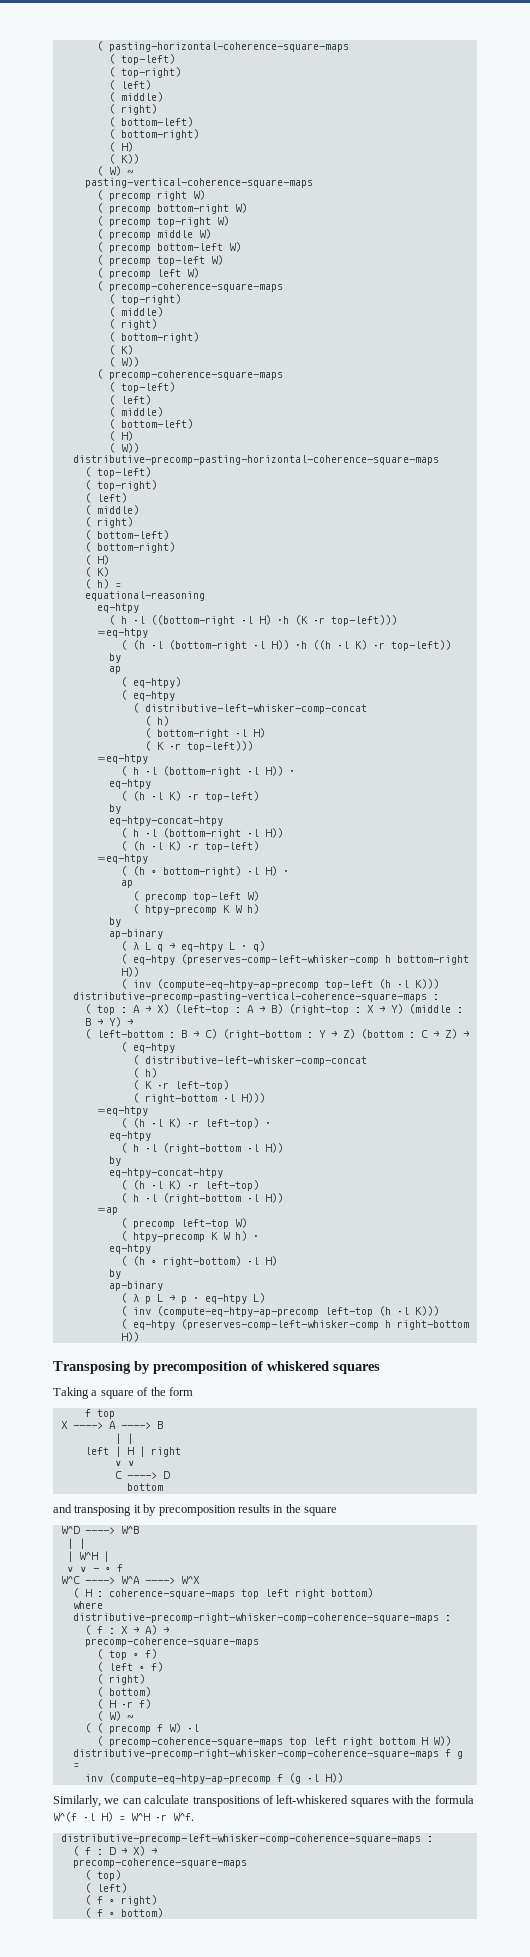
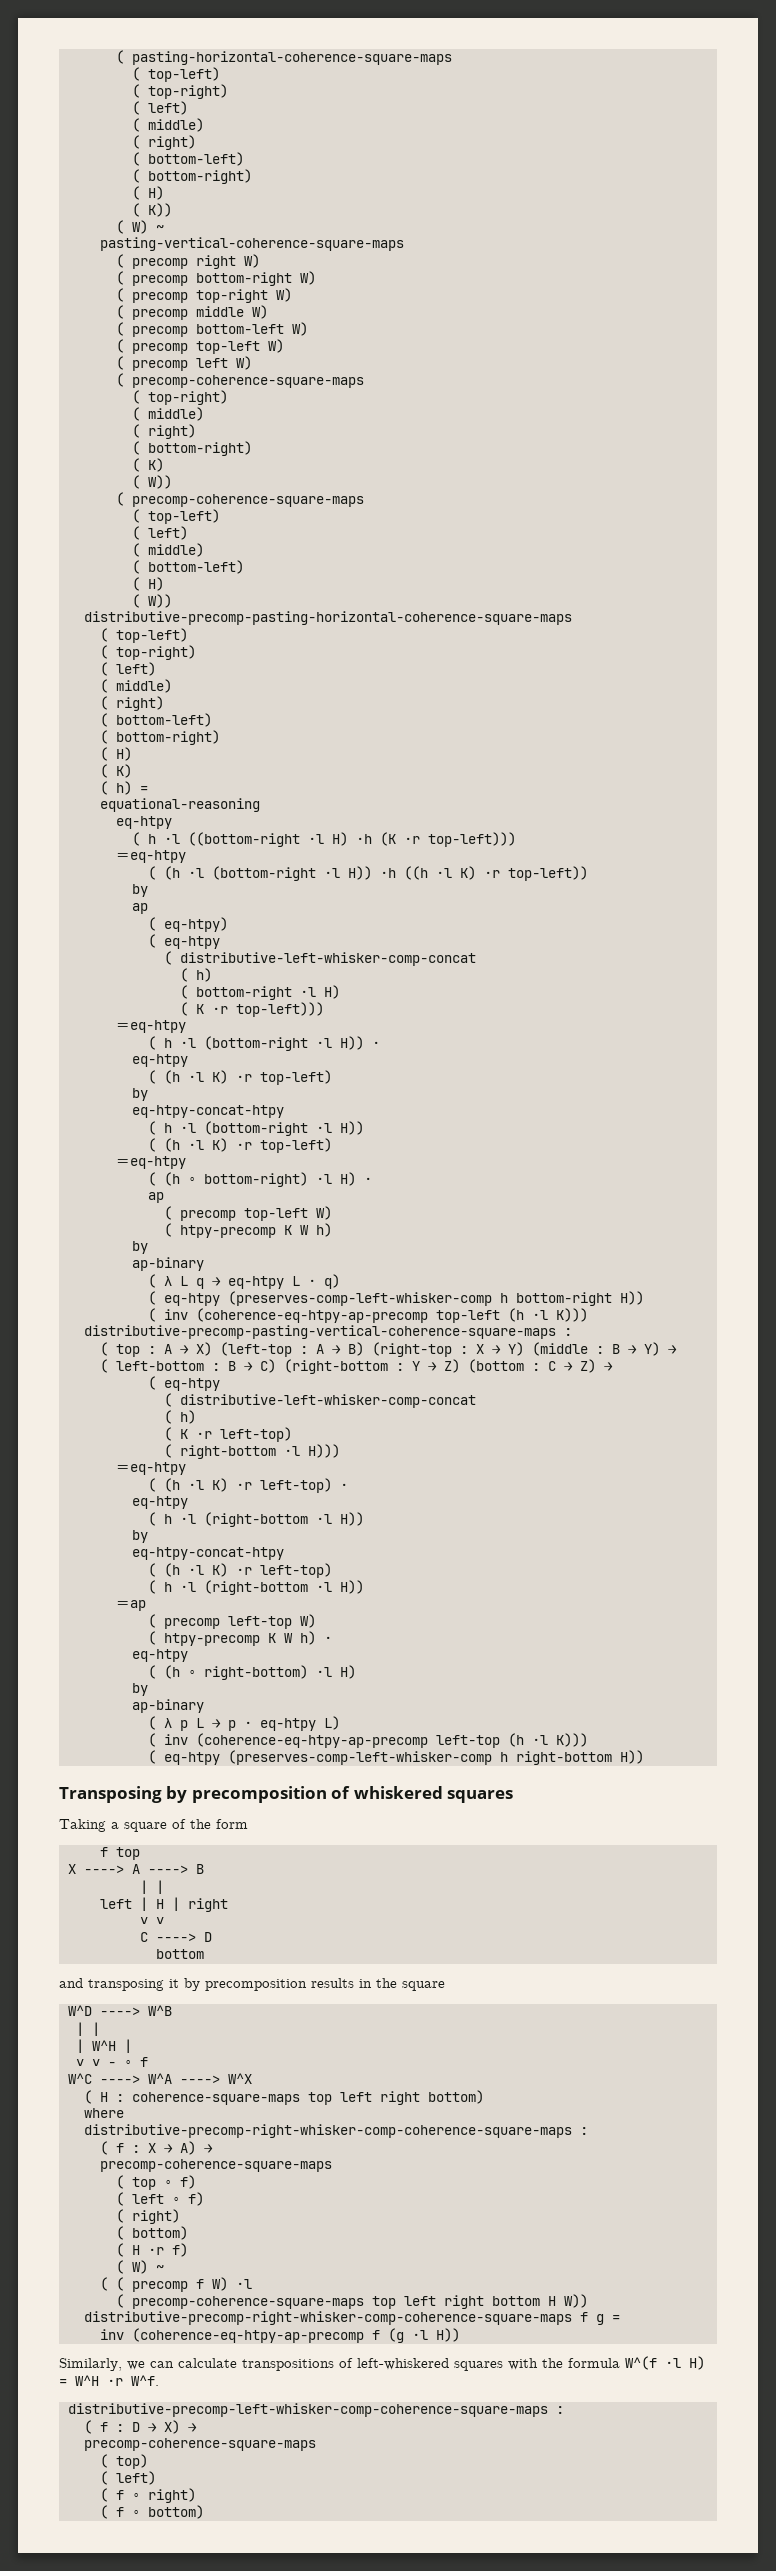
[156,979,319,990] (compute-eq-htpy-ap-precomp -> [195,1308,428,1323] (coherence-eq-htpy-ap-precomp
[156,1306,319,1317] (compute-eq-htpy-ap-precomp -> [195,1733,428,1748] (coherence-eq-htpy-ap-precomp
[108,1773,271,1784] (compute-eq-htpy-ap-precomp -> [131,2328,364,2343] (coherence-eq-htpy-ap-precomp

